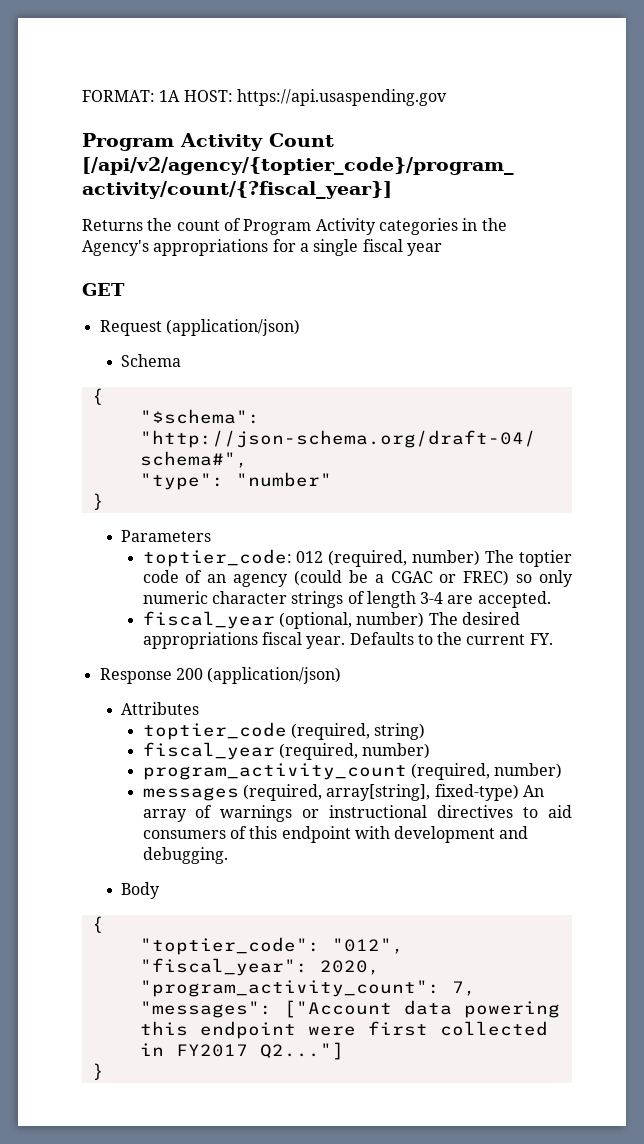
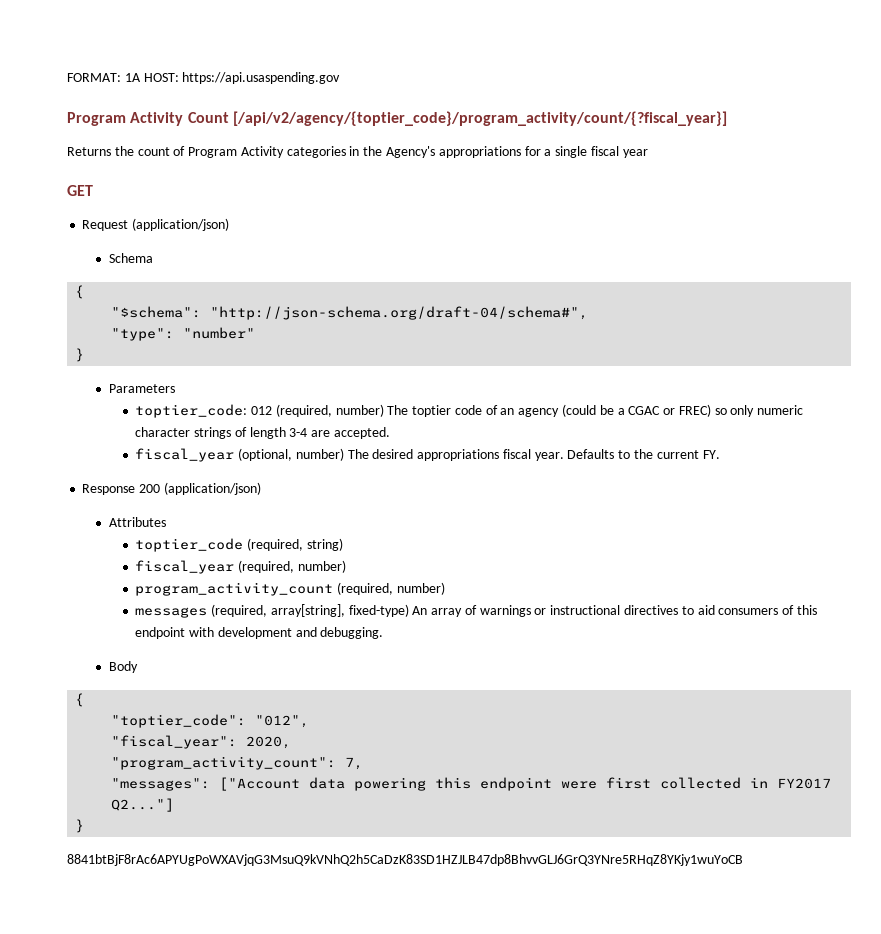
(104, 1071) none -> [67,854,743,866] // 8841btBjF8rAc6APYUgPoWXAVjqG3MsuQ9kVNhQ2h5CaDzK83SD1HZJLB47dp8BhvvGLJ6GrQ3YNre5RHqZ8YKjy1wuYoCB

